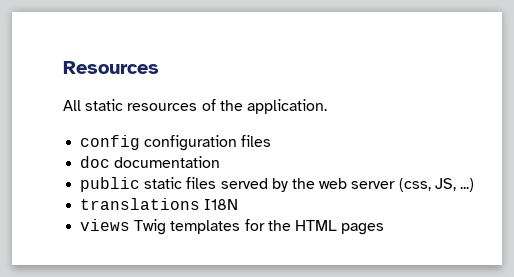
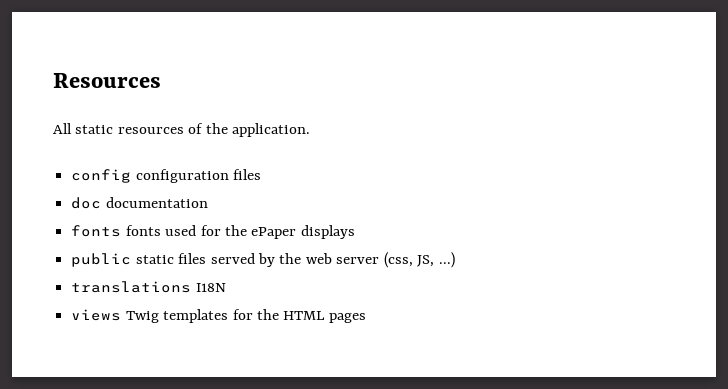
(221, 162) none -> [71,225,355,239] // fonts fonts used for the ePaper displays

